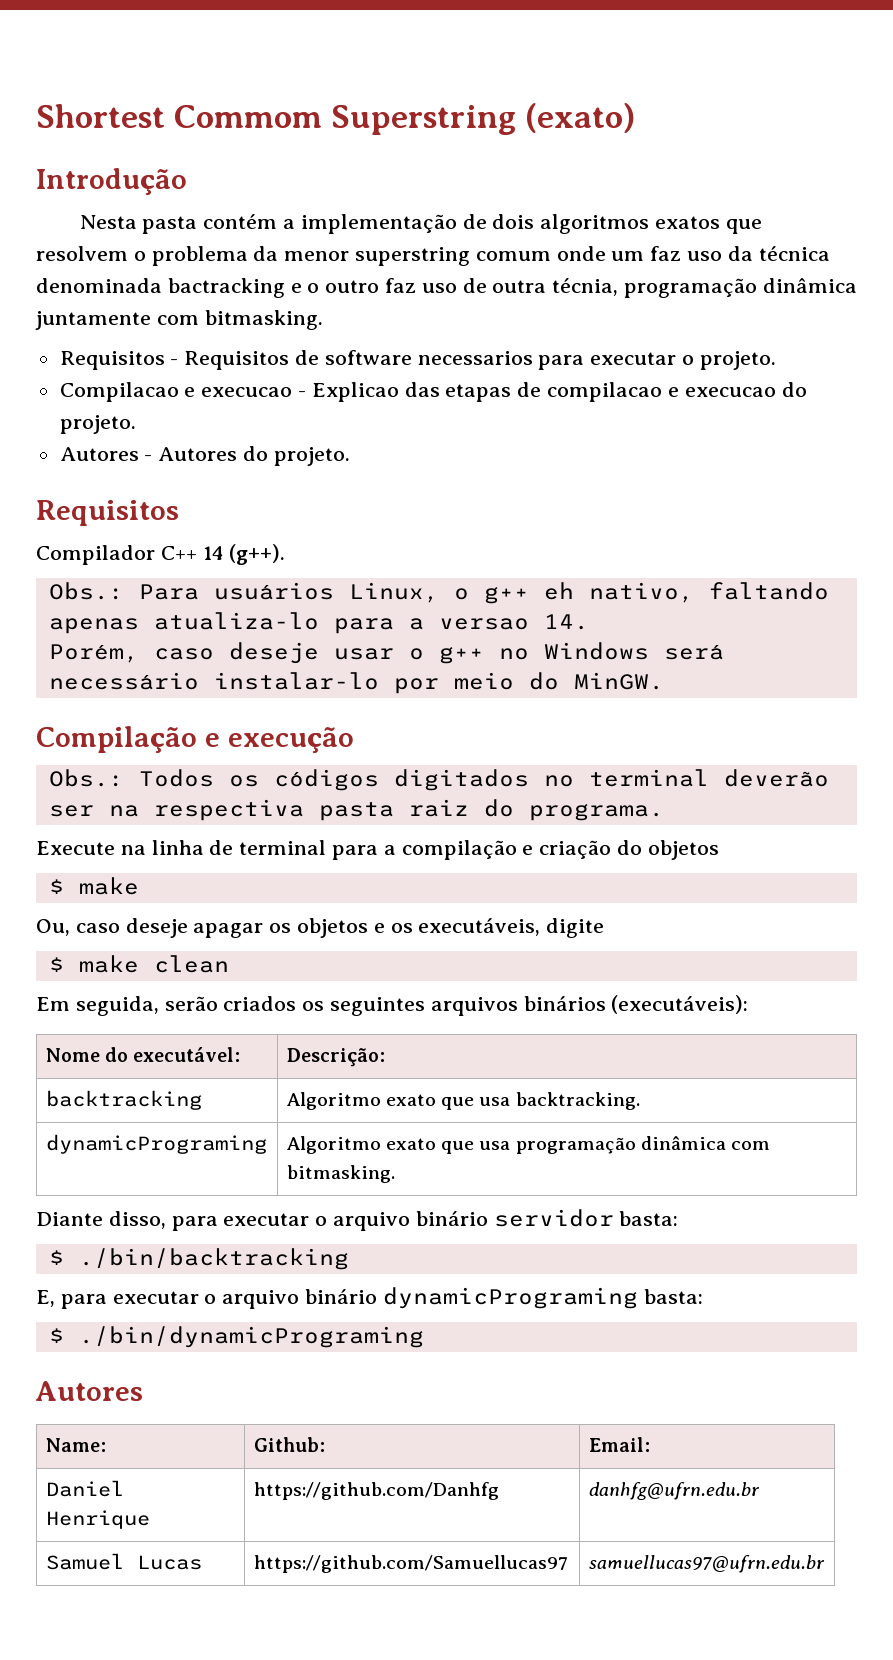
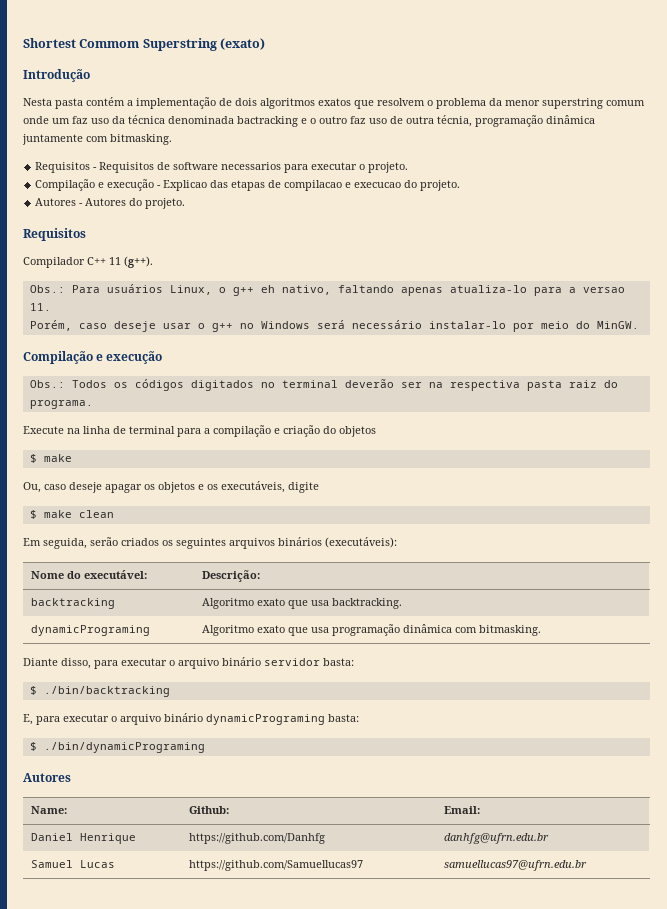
[59,382,293,402] Compilacao e execucao -> [35,179,155,191] Compilação e execução
[202,546,224,560] 14 -> [109,257,121,265] 11
[543,614,589,630] 14. -> [29,303,51,311] 11.

